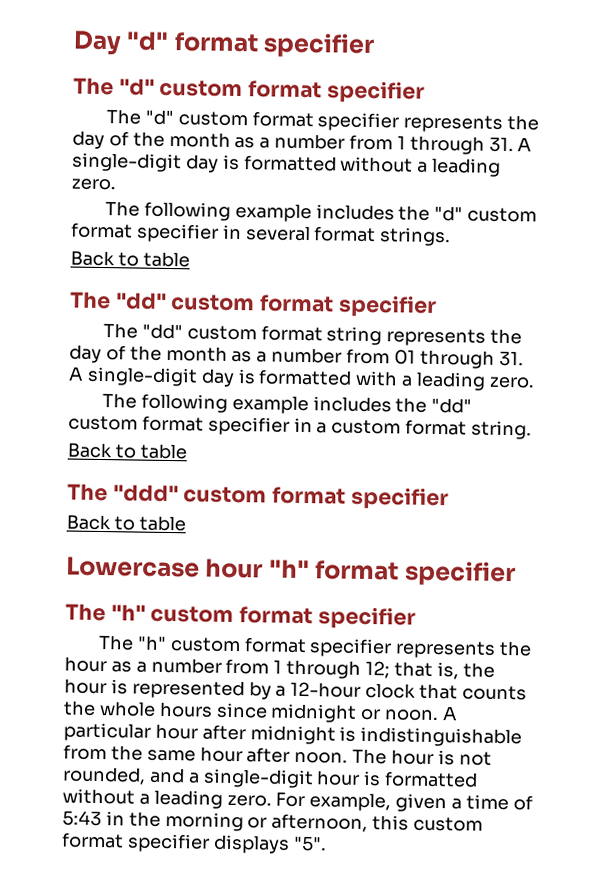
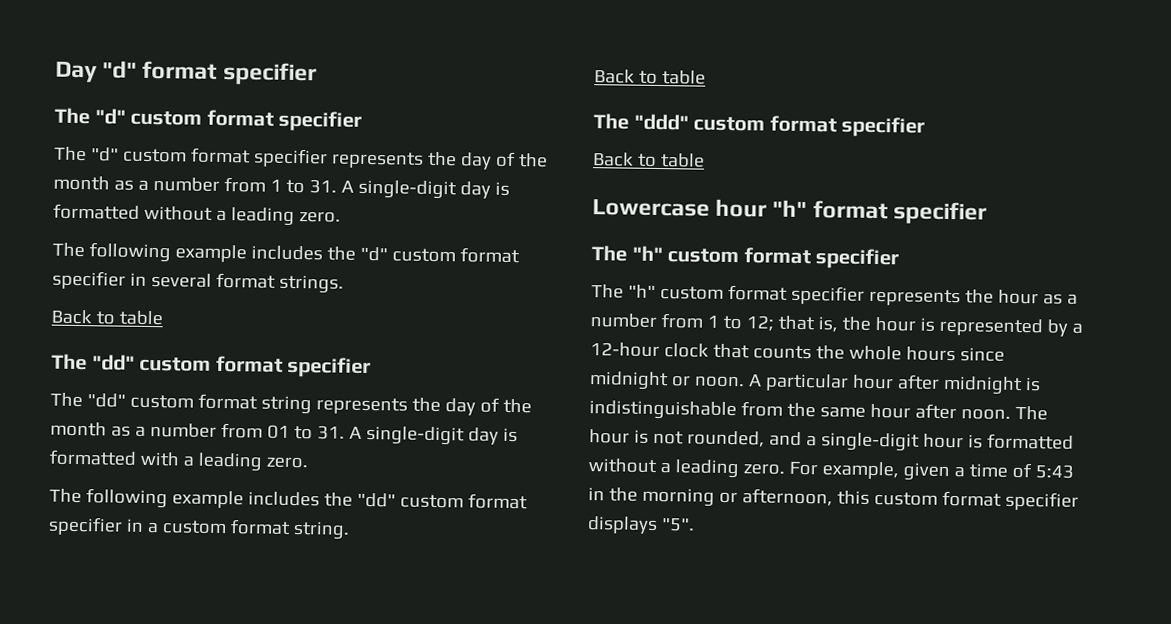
[409,135,485,155] through -> [285,179,305,194] to
[419,349,495,369] through -> [293,425,313,440] to
[286,659,362,679] through -> [722,315,742,330] to

